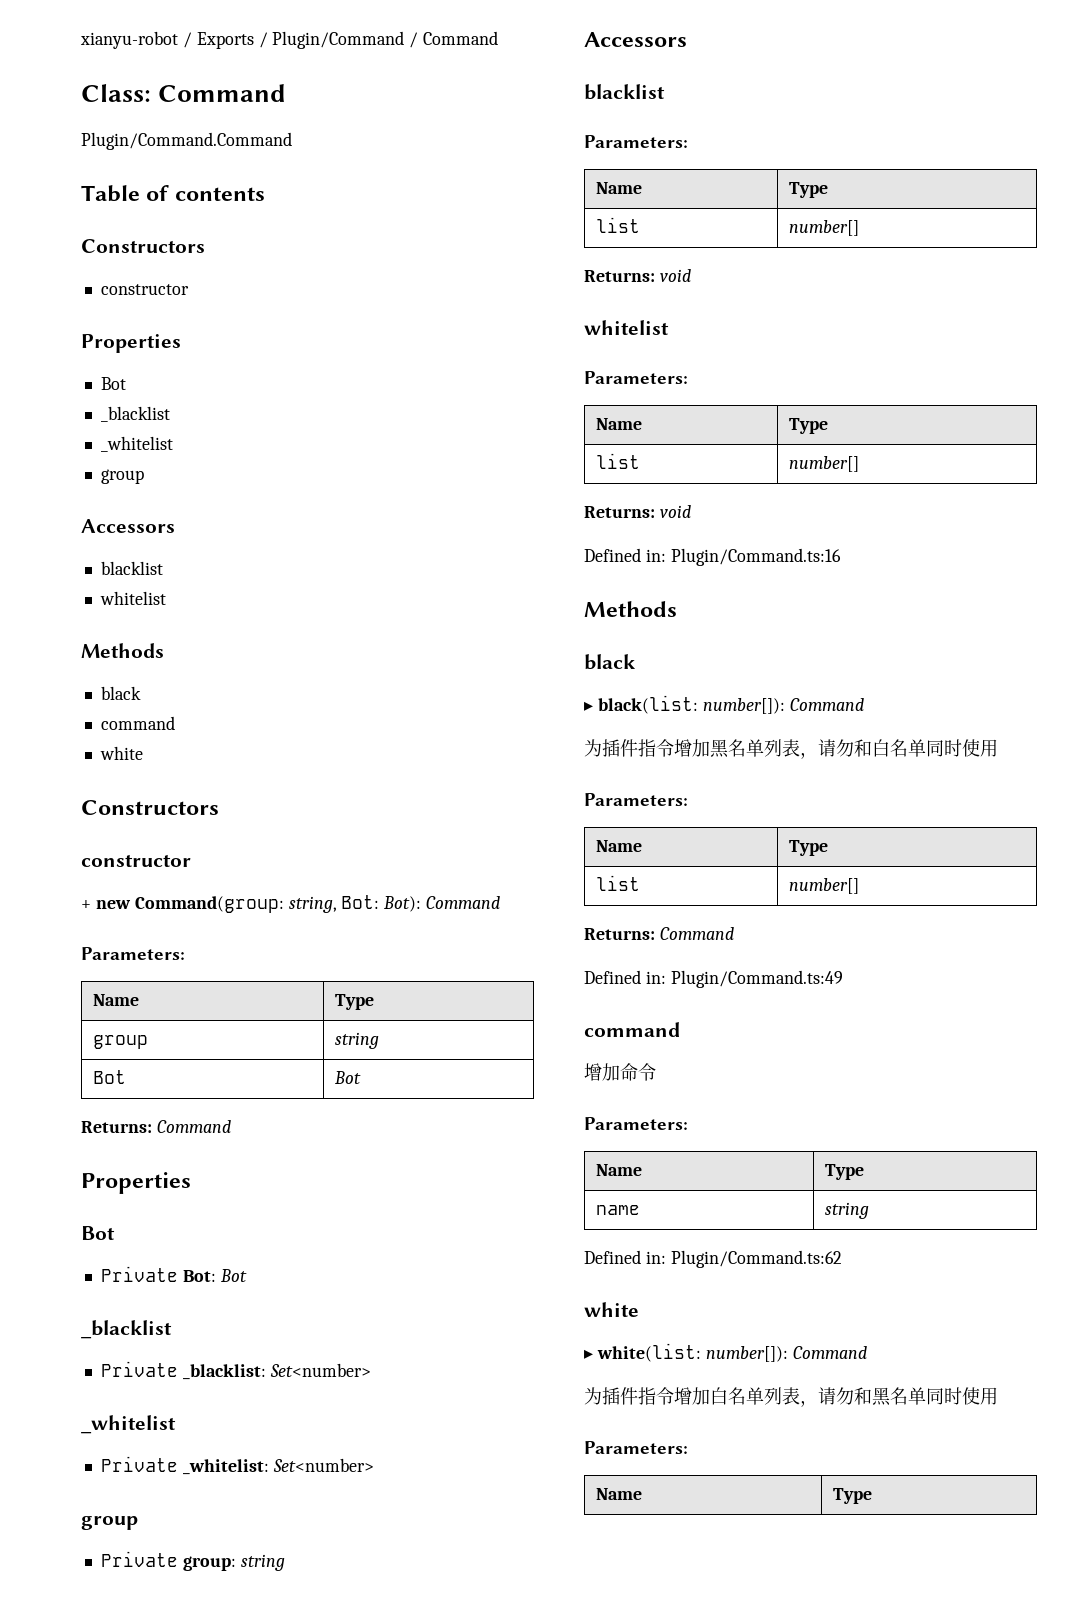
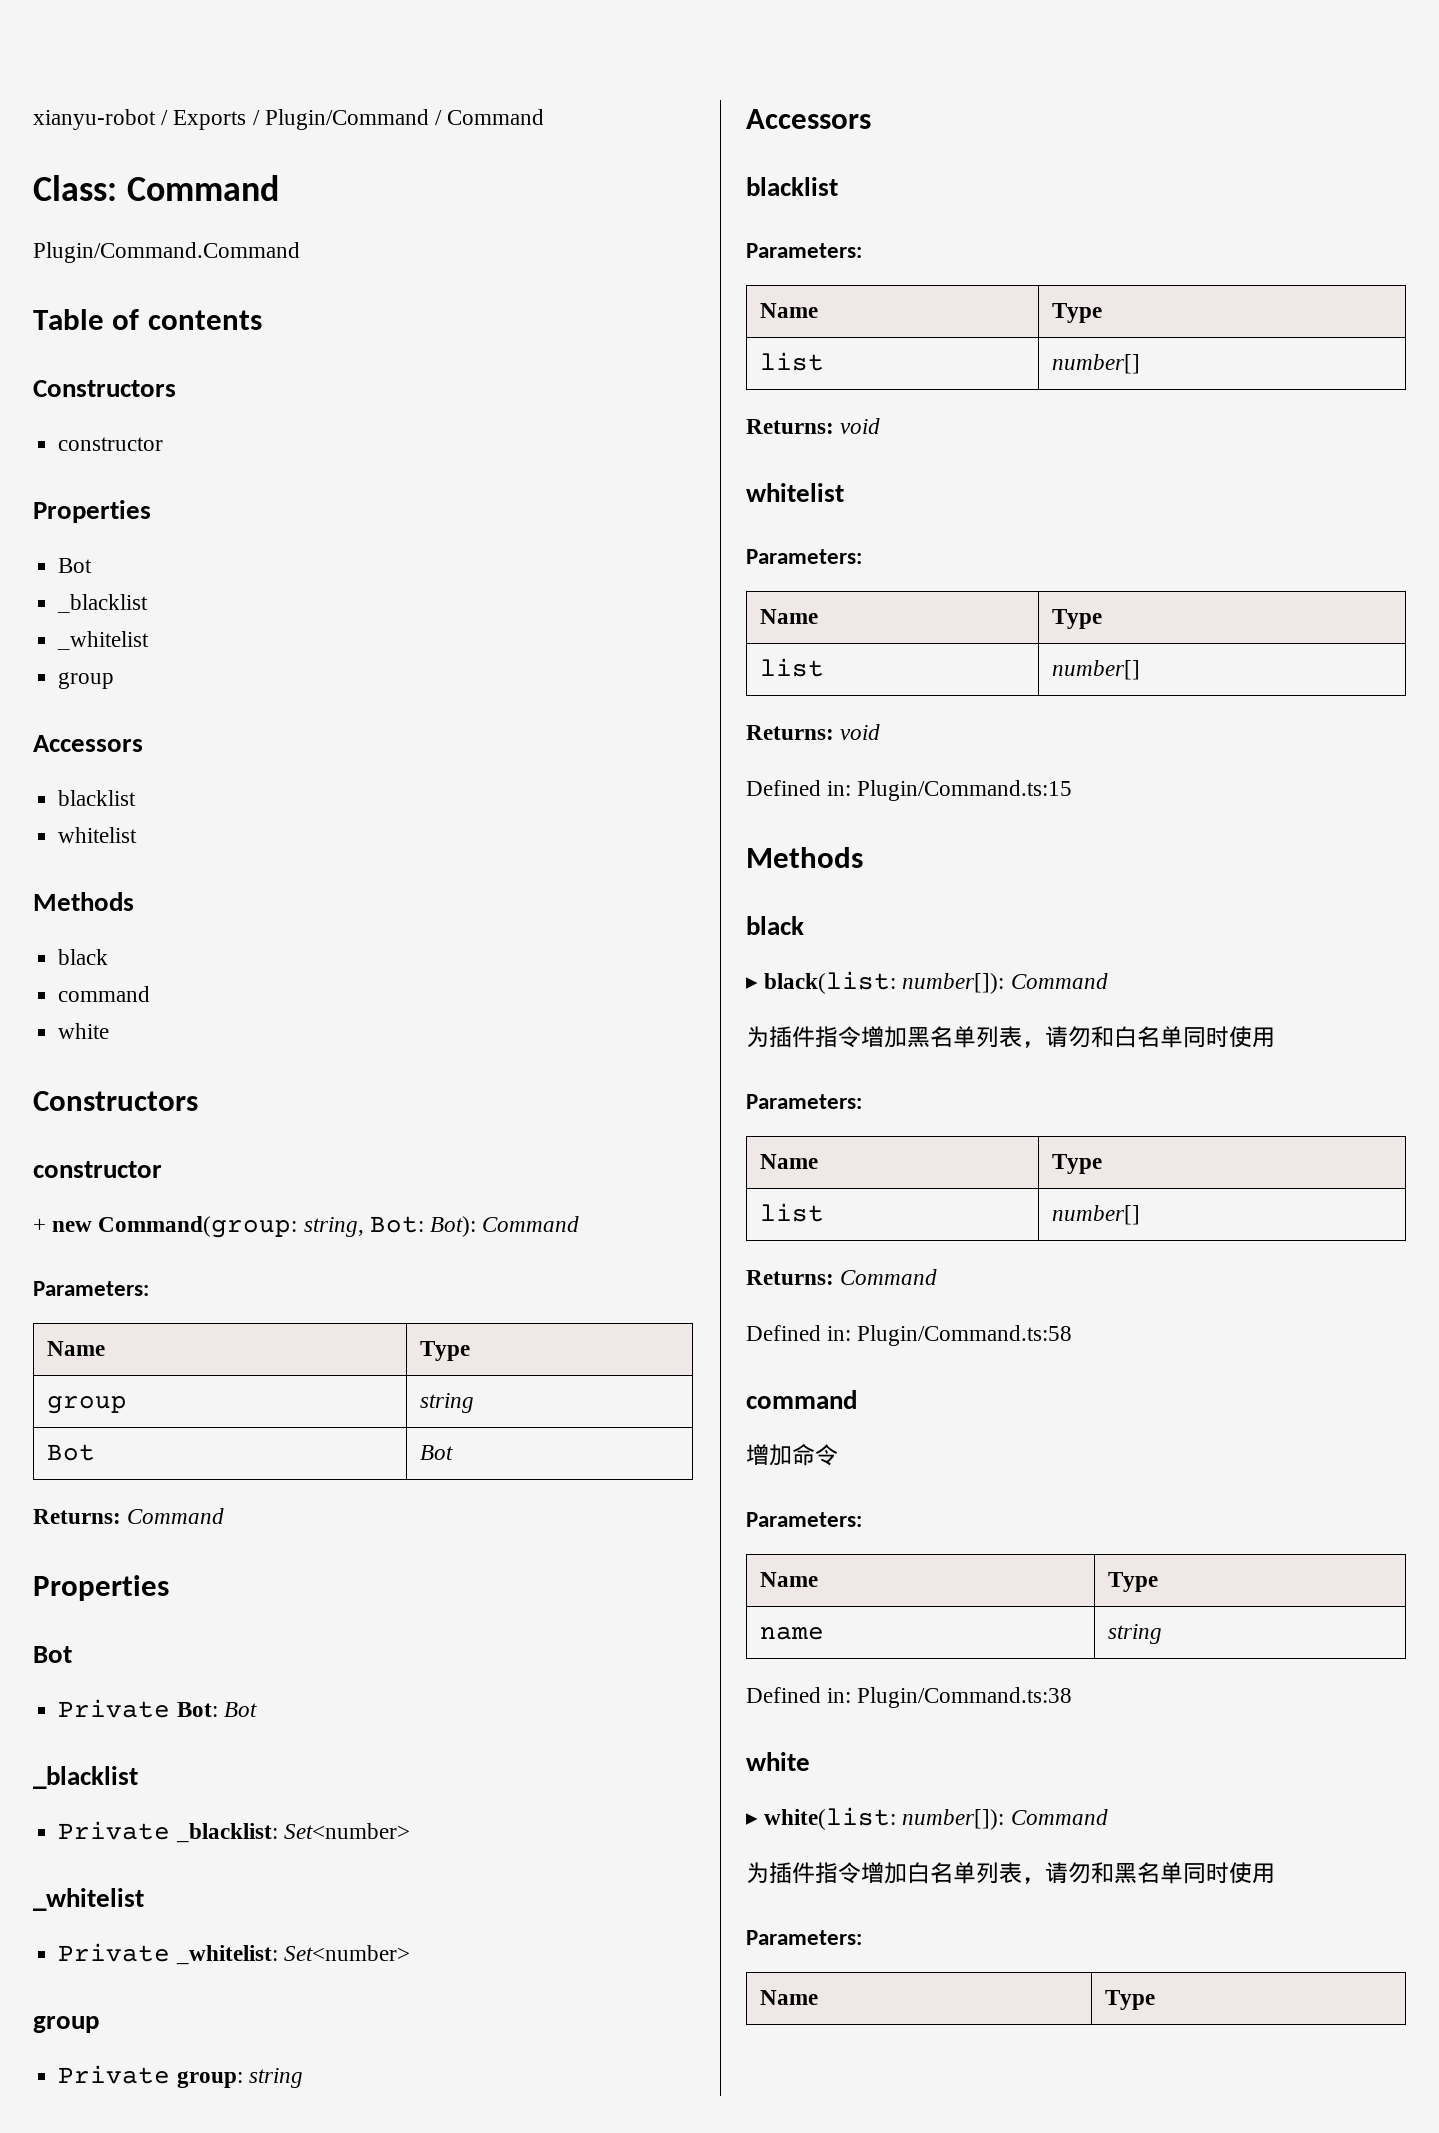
[670,548,841,566] Plugin/Command.ts:16 -> [857,780,1073,801] Plugin/Command.ts:15
[670,970,843,988] Plugin/Command.ts:49 -> [857,1325,1073,1346] Plugin/Command.ts:58
[670,1250,842,1268] Plugin/Command.ts:62 -> [857,1687,1073,1708] Plugin/Command.ts:38

